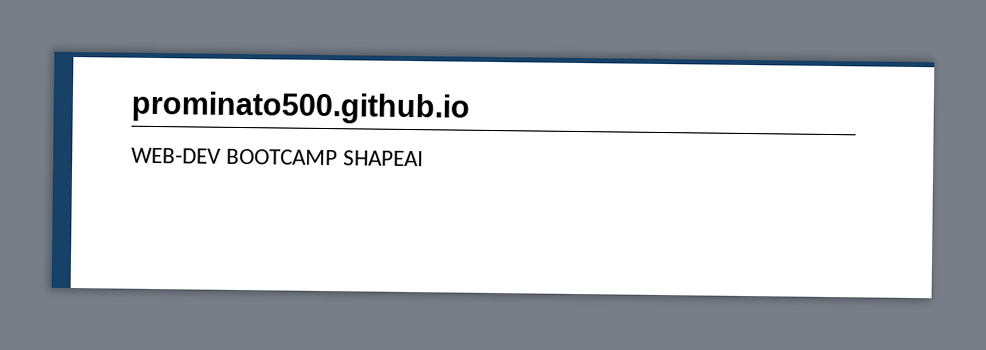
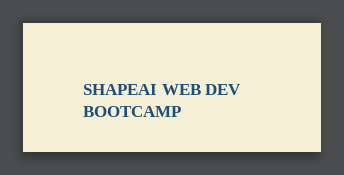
[131,90,470,125] [131,147,425,167] prominato500.github.io // WEB-DEV BOOTCAMP SHAPEAI -> [83,84,242,95] [83,106,181,117] SHAPEAI WEB DEV BOOTCAMP

